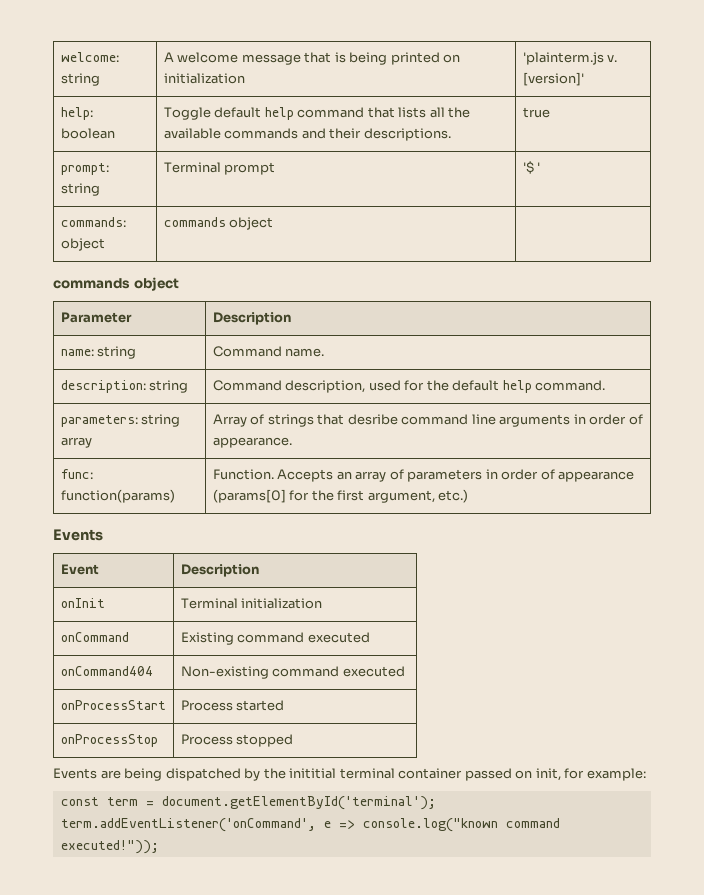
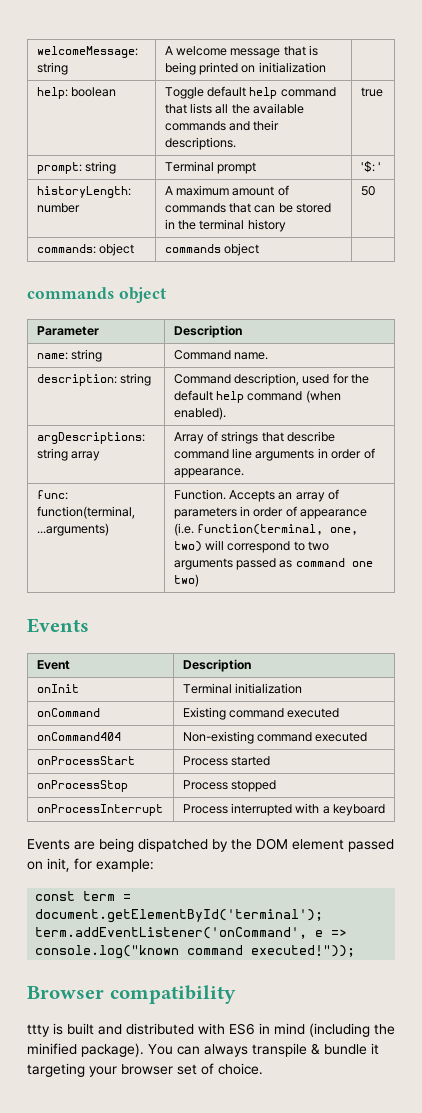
[60,52,119,62] welcome: -> [36,46,138,58] welcomeMessage:
[522,52,618,65] [522,72,584,86] 'plainterm.js v. [version]' -> (326, 67) none
[522,161,534,174] '$ -> [360,161,375,173] '$:
(541, 167) none -> [36,186,131,198] [36,203,80,213] [164,185,289,196] [164,203,332,213] [164,219,286,232] [360,186,375,196] // historyLength: number | A maximum amount of commands that can be stored in the terminal history | 50
[535,380,606,391] [60,415,138,427] command. // parameters: -> [247,390,341,403] [173,407,226,420] [36,432,145,444] command (when enabled). // argDescriptions:
[347,414,398,425] desribe -> [287,431,336,442] describe
[60,489,175,503] function(params) -> [36,506,135,519] [36,523,109,536] function(terminal, ...arguments)
[212,489,469,503] (params[0] for the first argument, etc.) -> [173,523,359,536] [173,540,330,553] [173,558,373,570] [173,574,199,587] (i.e. function(terminal, one, two) will correspond to two arguments passed as command one two)
(294, 740) none -> [36,804,163,816] [182,803,386,816] // onProcessInterrupt | Process interrupted with a keyboard
[289,768,463,779] inititial terminal container -> [256,838,344,850] DOM element
(159, 847) none -> [27,985,236,1004] [27,1023,395,1037] [27,1043,379,1057] [27,1063,263,1077] // Browser compatibility // ttty is built and distributed with ES6 in mind (including the minified package). You can always transpile & bundle it targeting your browser set of choice.

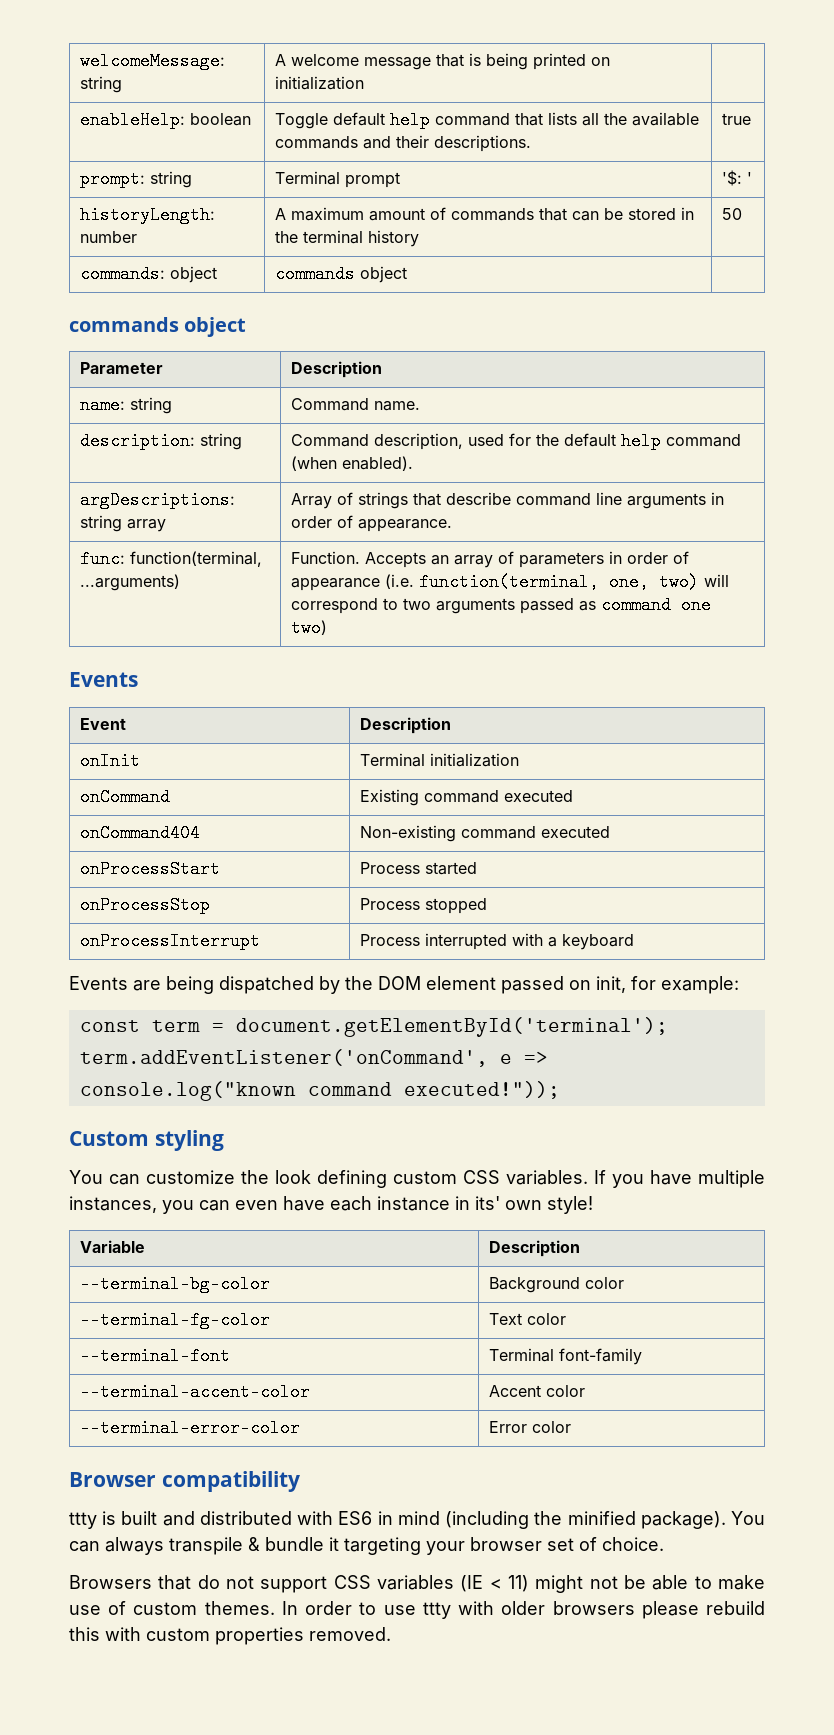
[36,87,68,99] help: -> [79,111,185,129] enableHelp:
(356, 951) none -> [69,1130,224,1151] [69,1170,765,1188] [69,1196,593,1214] [79,1240,145,1253] [488,1240,580,1257] [79,1275,270,1293] [488,1277,624,1293] [79,1311,270,1329] [488,1313,566,1325] [79,1347,230,1365] [488,1348,642,1365] [79,1383,310,1401] [488,1385,585,1397] [79,1419,300,1437] [488,1421,571,1433] // Custom styling // You can customize the look defining custom CSS variables. If you have multiple instances, you can even have each instance in its' own style! // Variable | Description // --terminal-bg-color | Background color // --terminal-fg-color | Text color // --terminal-font | Terminal font-family // --terminal-accent-color | Accent color // --terminal-error-color | Error color
(263, 1069) none -> [69,1575,766,1593] [69,1601,765,1619] [69,1627,391,1645] // Browsers that do not support CSS variables (IE < 11) might not be able to make use of custom themes. In order to use ttty with older browsers please rebuild this with custom properties removed.

